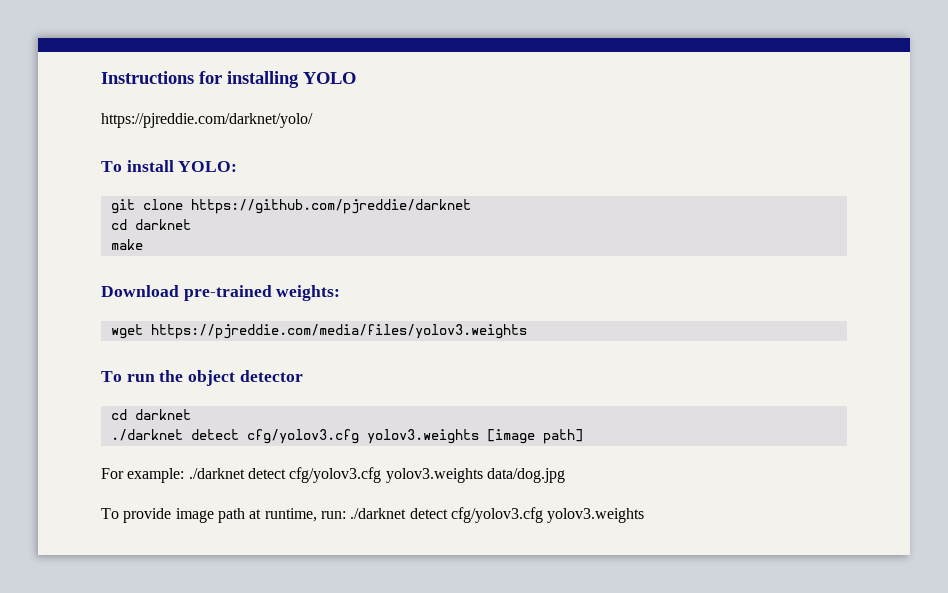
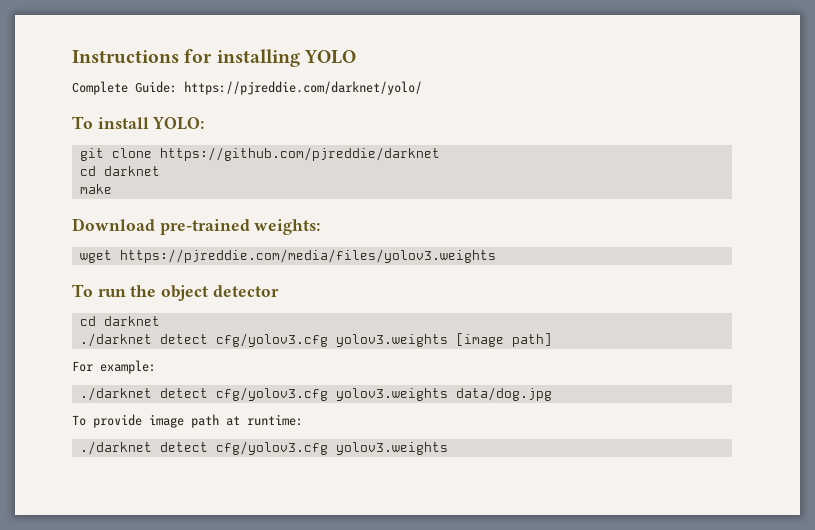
(356, 78) none -> [72,81,177,95] Complete Guide:
(185, 475) none -> (156, 367) //
[264,508,346,522] runtime, run: -> [247,414,303,426] runtime: //

